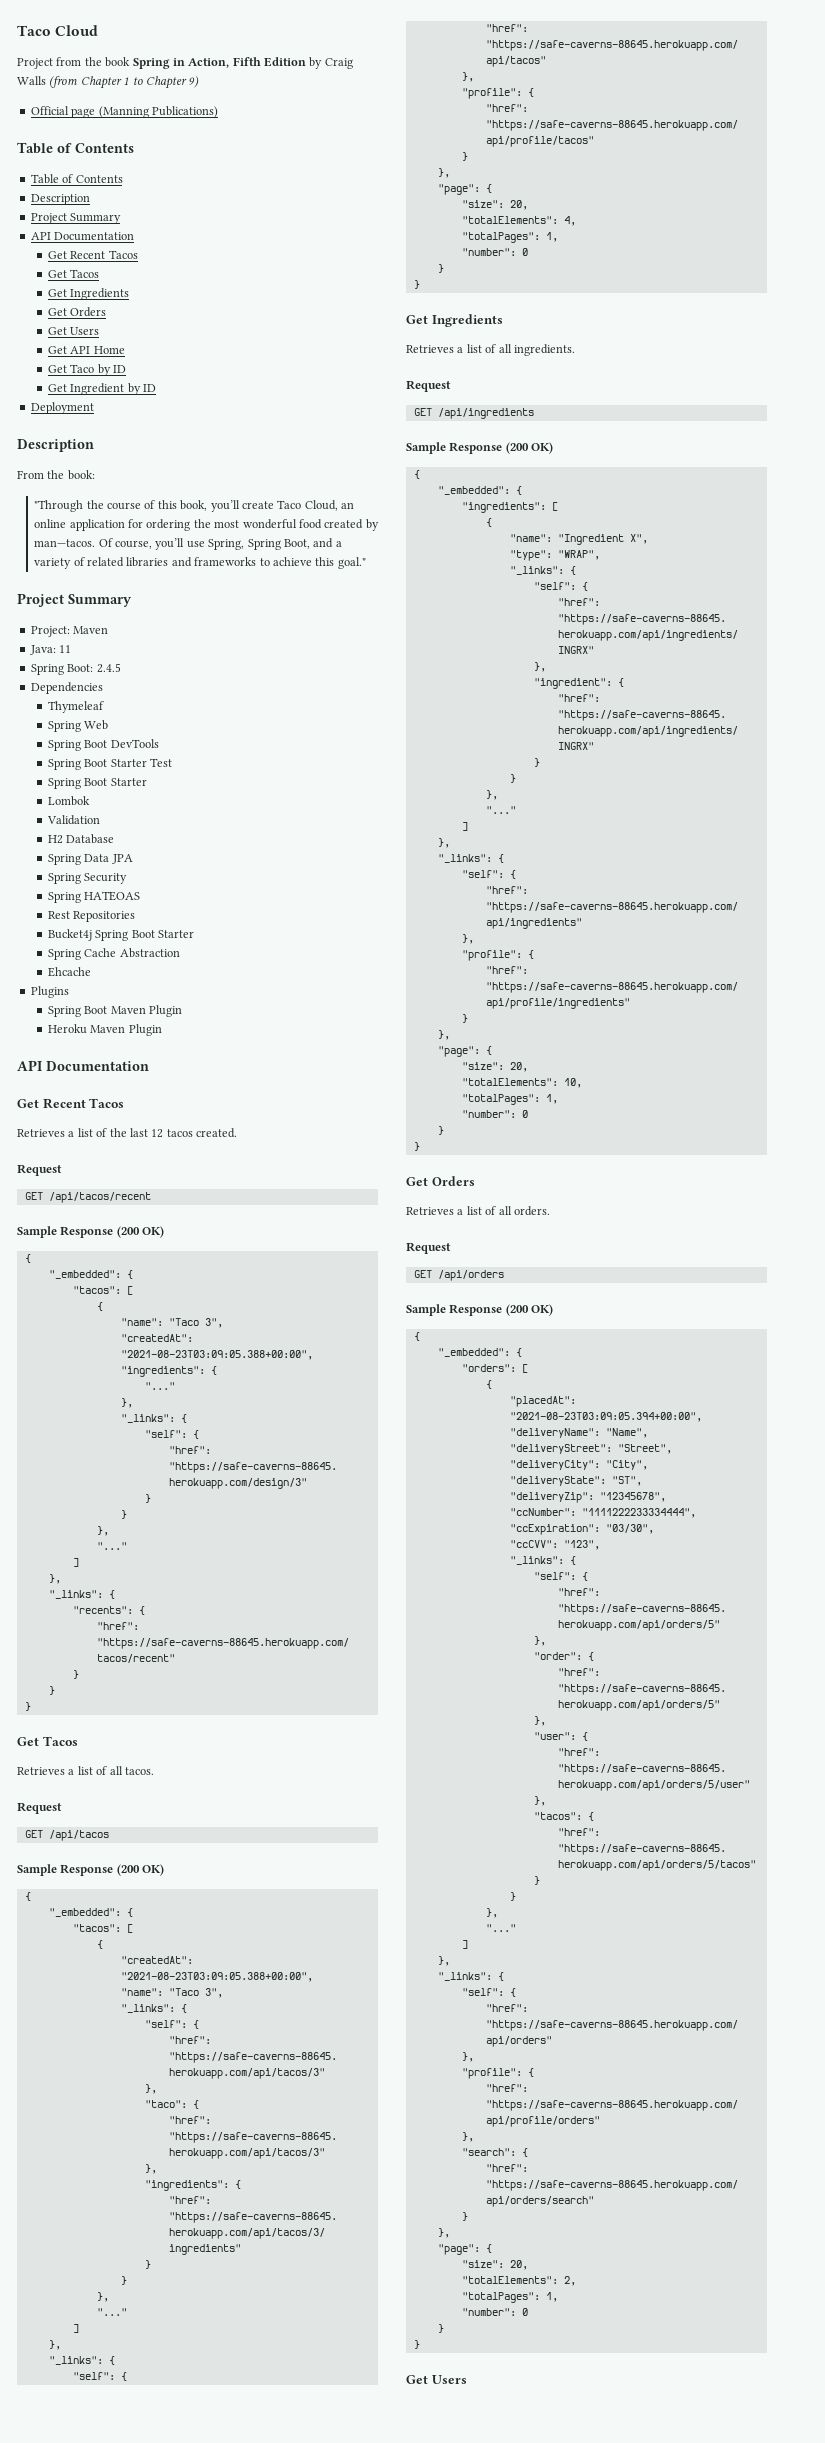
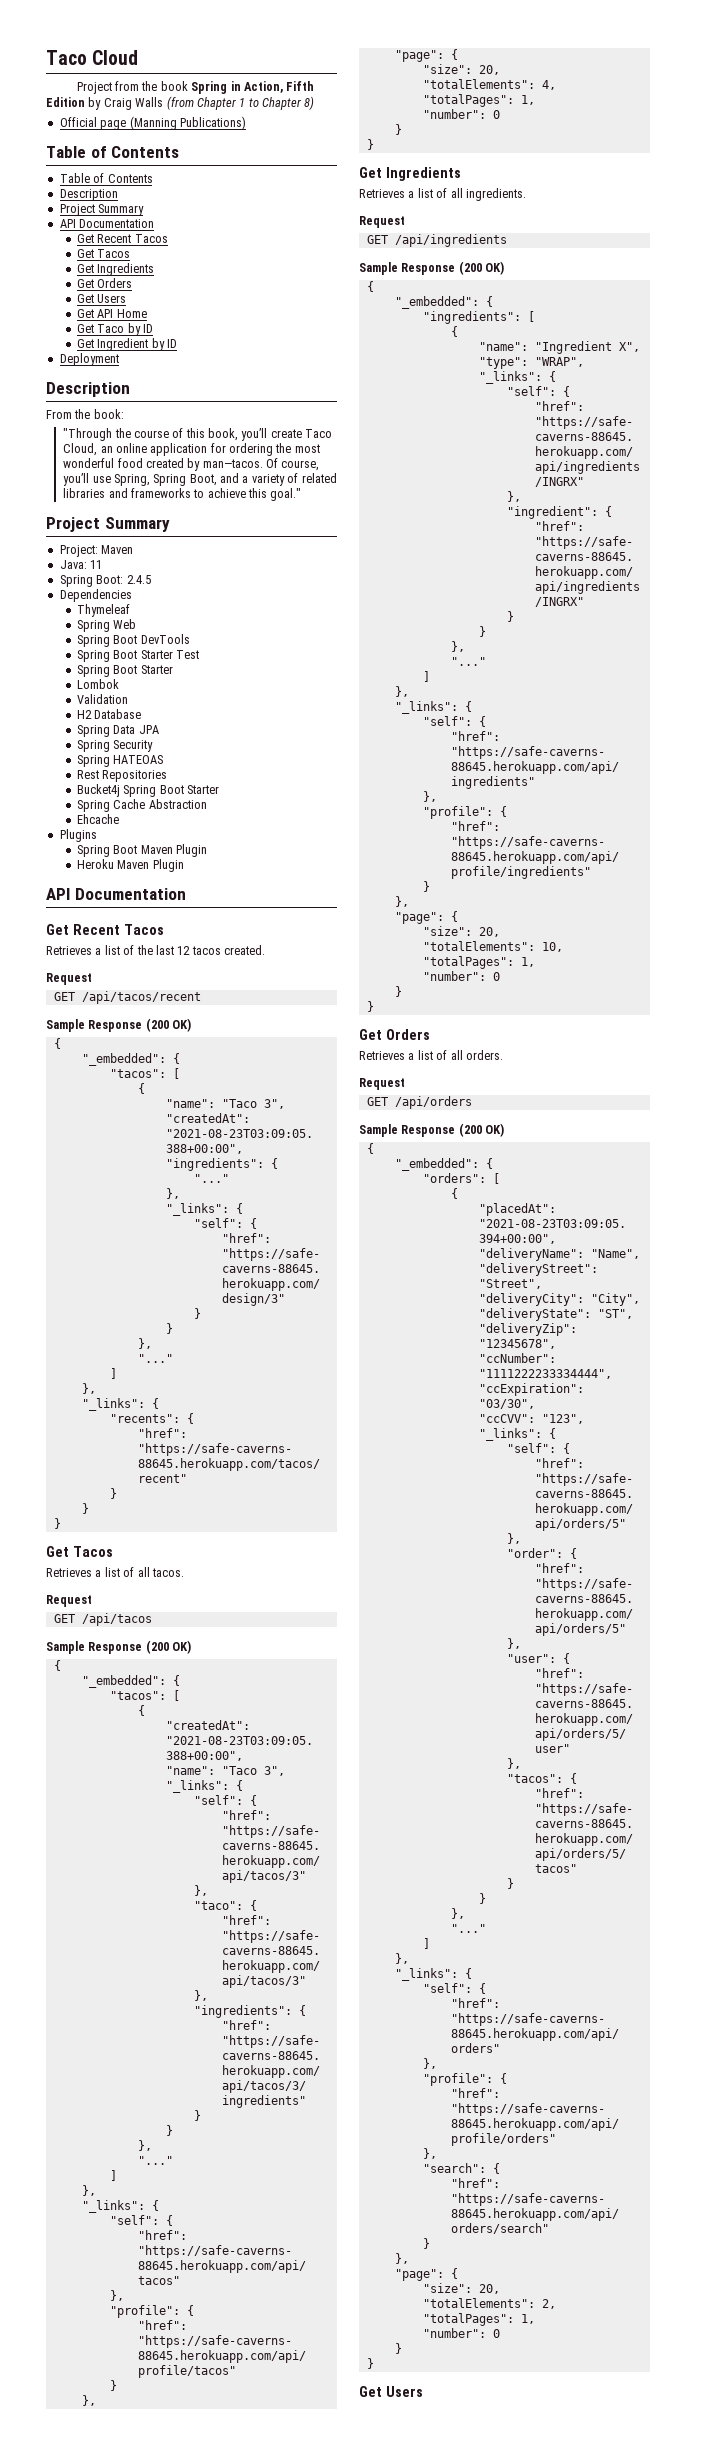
[188,76,200,88] 9) -> [304,96,315,110] 8)

